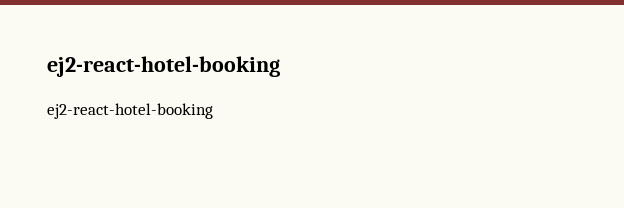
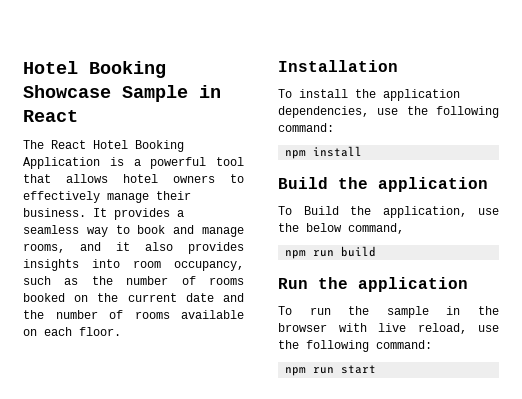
[47,56,280,77] [47,103,213,119] ej2-react-hotel-booking // ej2-react-hotel-booking -> [23,61,166,78] [23,85,221,102] [23,110,78,122] [23,140,184,152] [23,157,244,169] [23,174,244,183] [23,191,191,203] [23,208,184,220] [23,225,244,237] [23,242,244,254] [23,259,244,271] [23,276,244,285] [23,293,244,302] [23,310,244,319] [23,327,121,336] [278,60,398,72] [278,89,460,101] [278,106,499,118] [278,123,334,132] [285,146,363,159] [278,177,488,192] [278,206,499,218] [278,223,404,234] [285,246,377,259] [278,277,468,292] [278,306,499,318] [278,323,499,334] [278,340,432,352] [285,365,377,376] Hotel Booking Showcase Sample in React // The React Hotel Booking Application is a powerful tool that allows hotel owners to effectively manage their business. It provides a seamless way to book and manage rooms, and it also provides insights into room occupancy, such as the number of rooms booked on the current date and the number of rooms available on each floor. // Installation // To install the application dependencies, use the following command: // npm install // Build the application // To Build the application, use the below command, // npm run build // Run the application // To run the sample in the browser with live reload, use the following command: // npm run start

